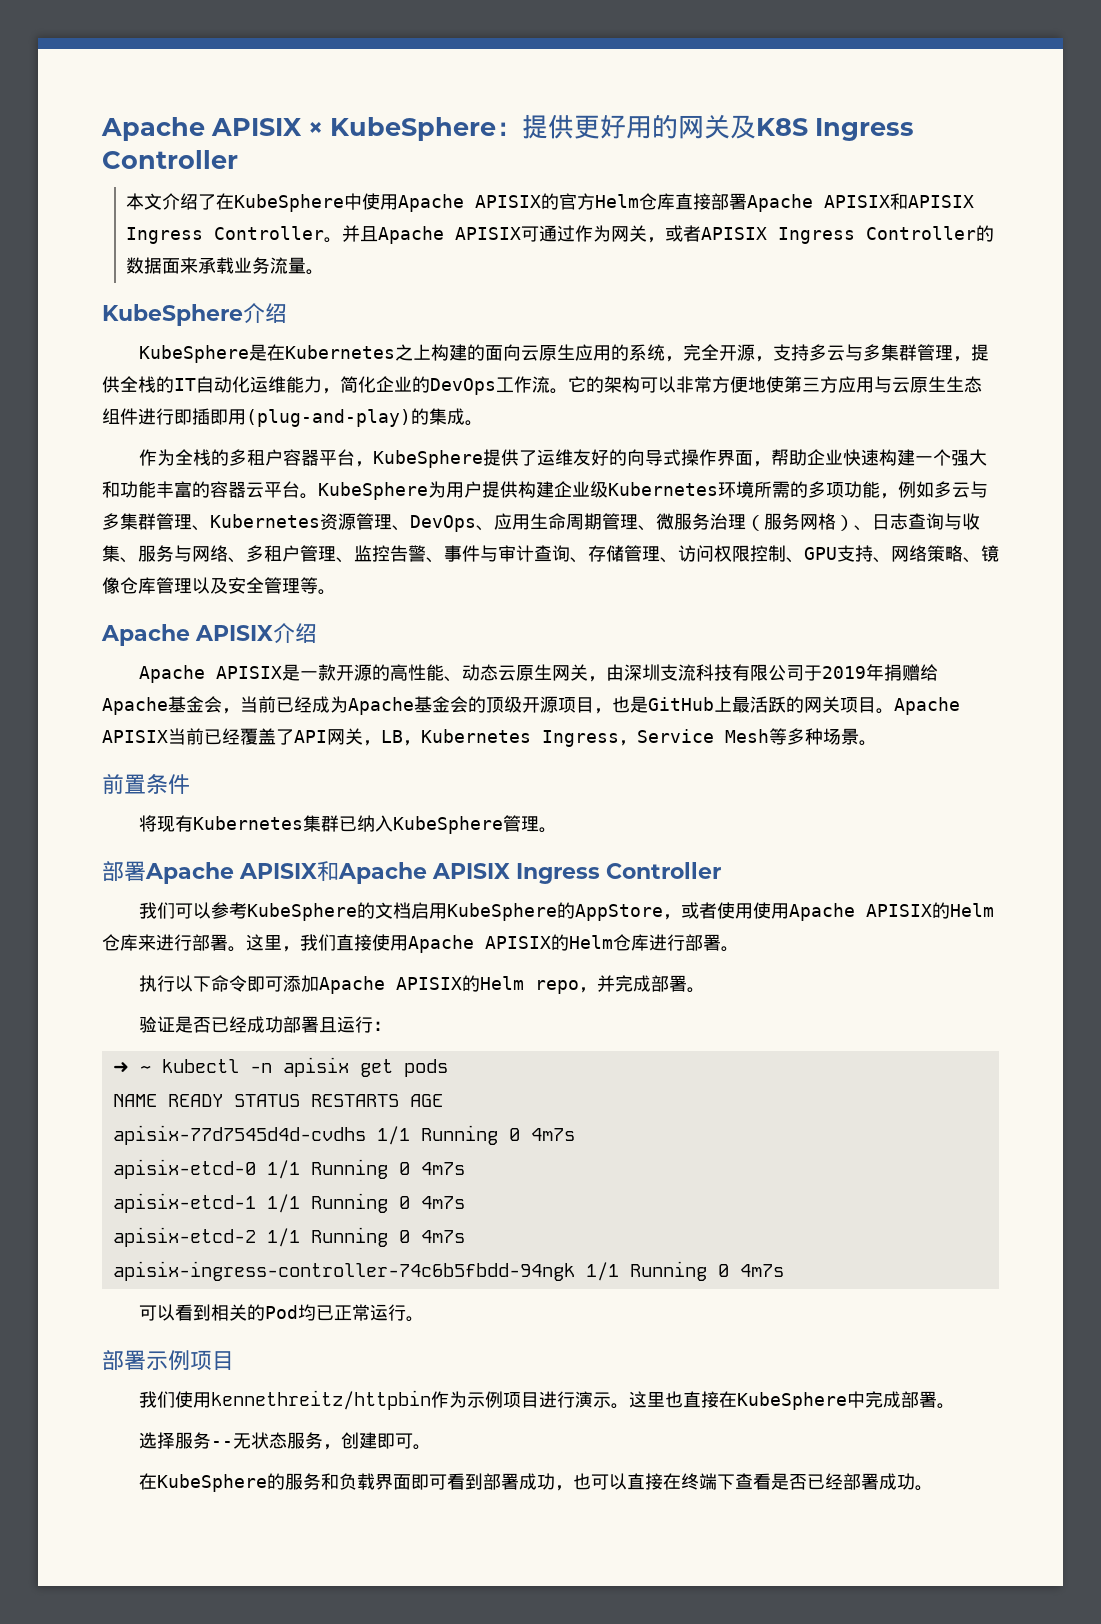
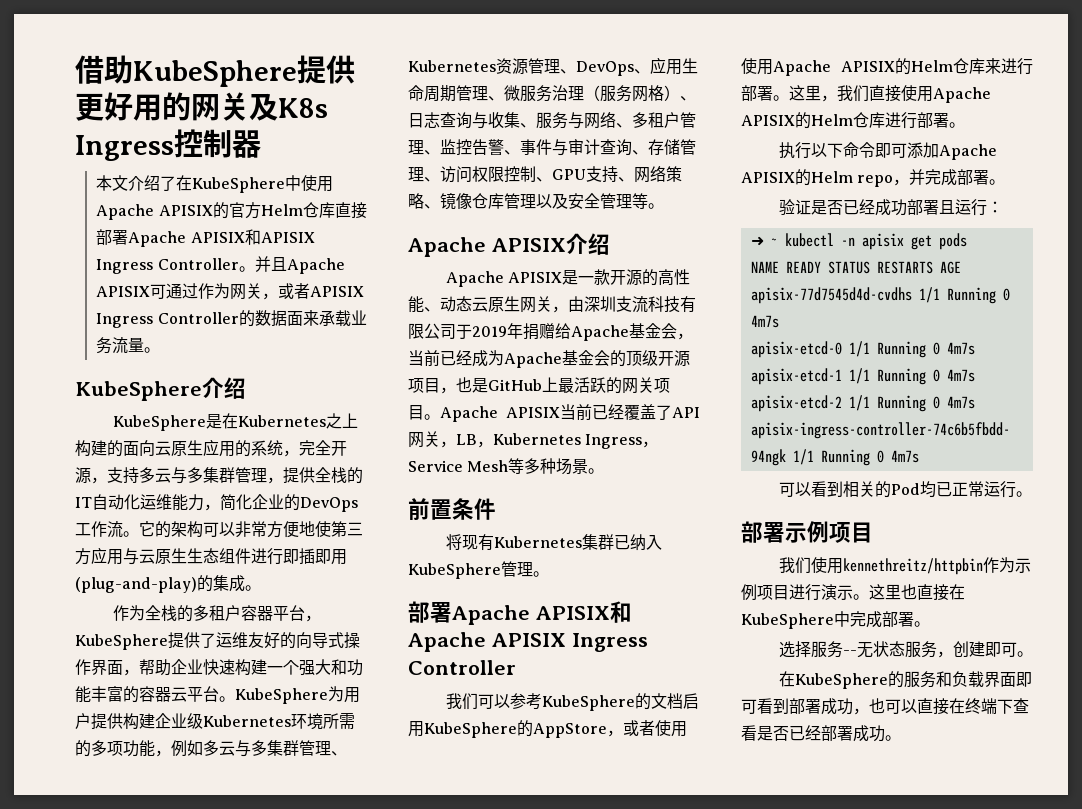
[101,117,522,141] Apache APISIX × KubeSphere： -> [75,55,297,87] 借助KubeSphere
[756,118,914,141] [102,150,238,169] K8S Ingress Controller -> [278,98,328,118] [75,129,261,161] K8s Ingress控制器

